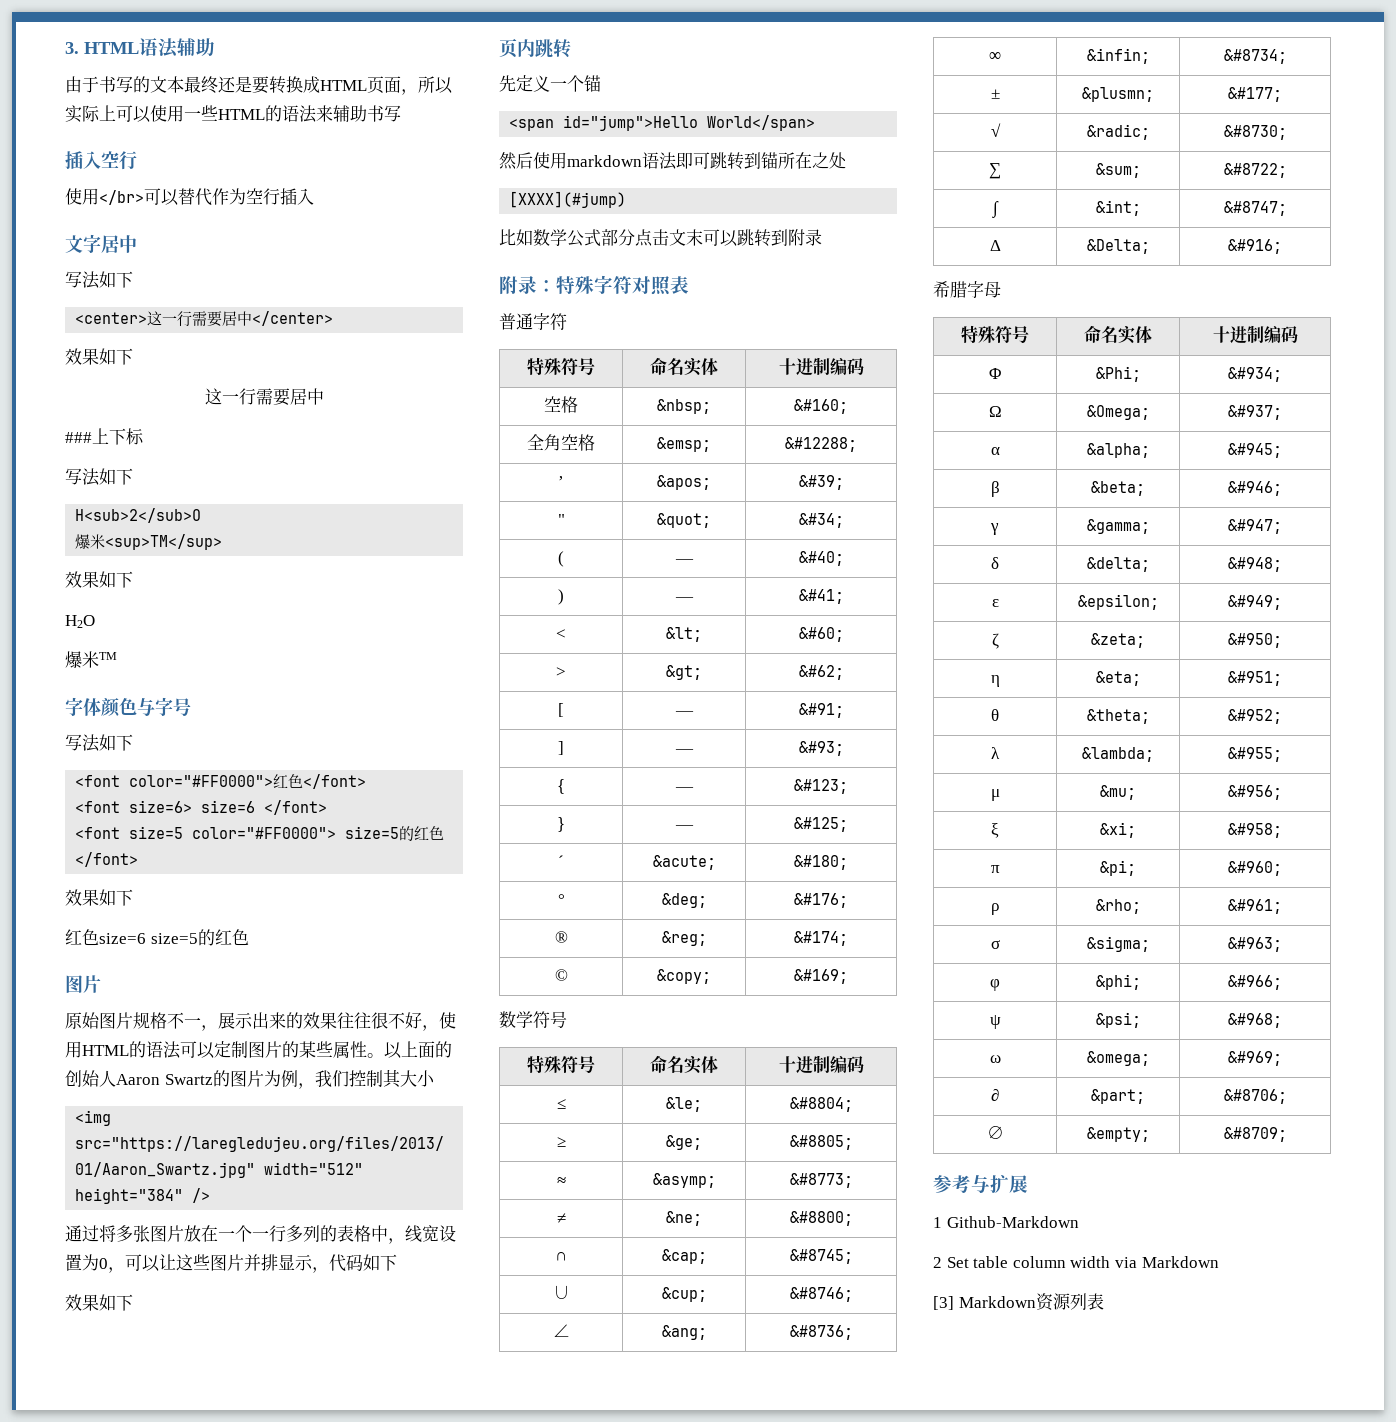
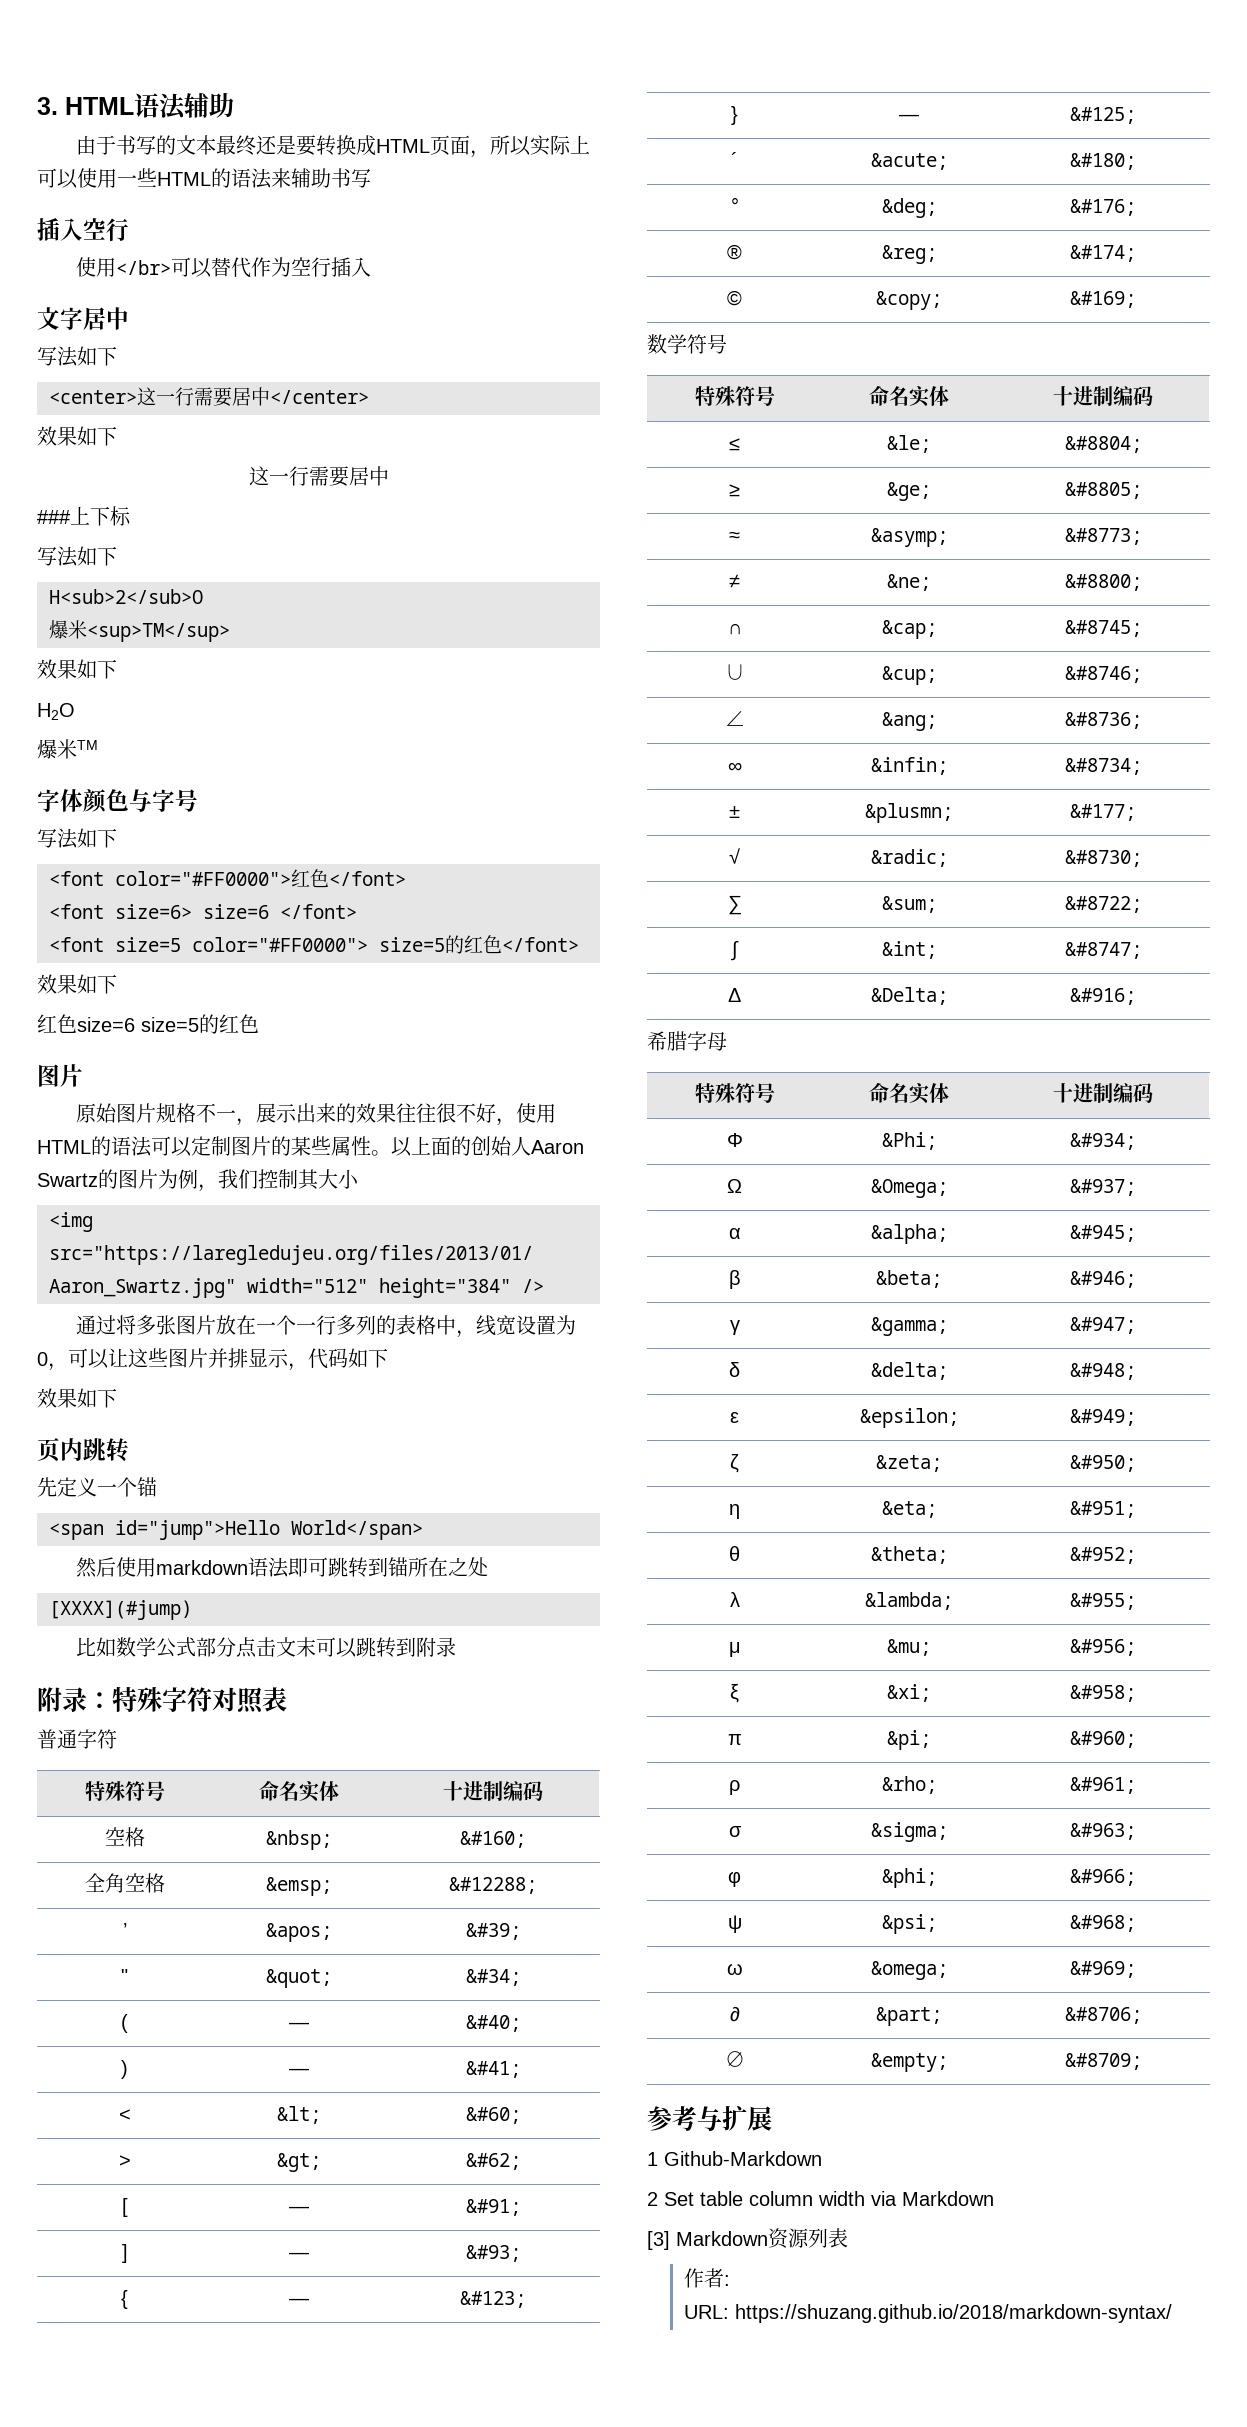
(1104, 1301) none -> [683,2268,730,2288] [683,2304,1172,2323] // 作者: // URL: https://shuzang.github.io/2018/markdown-syntax/

